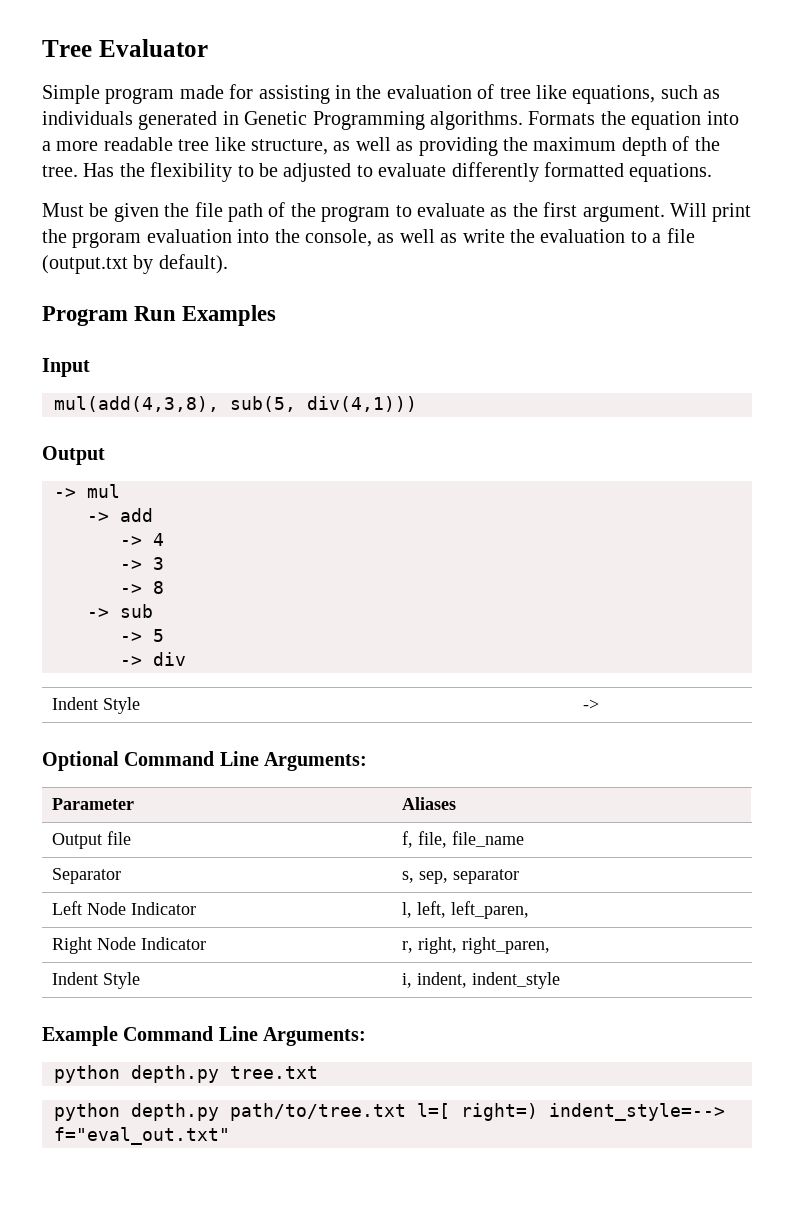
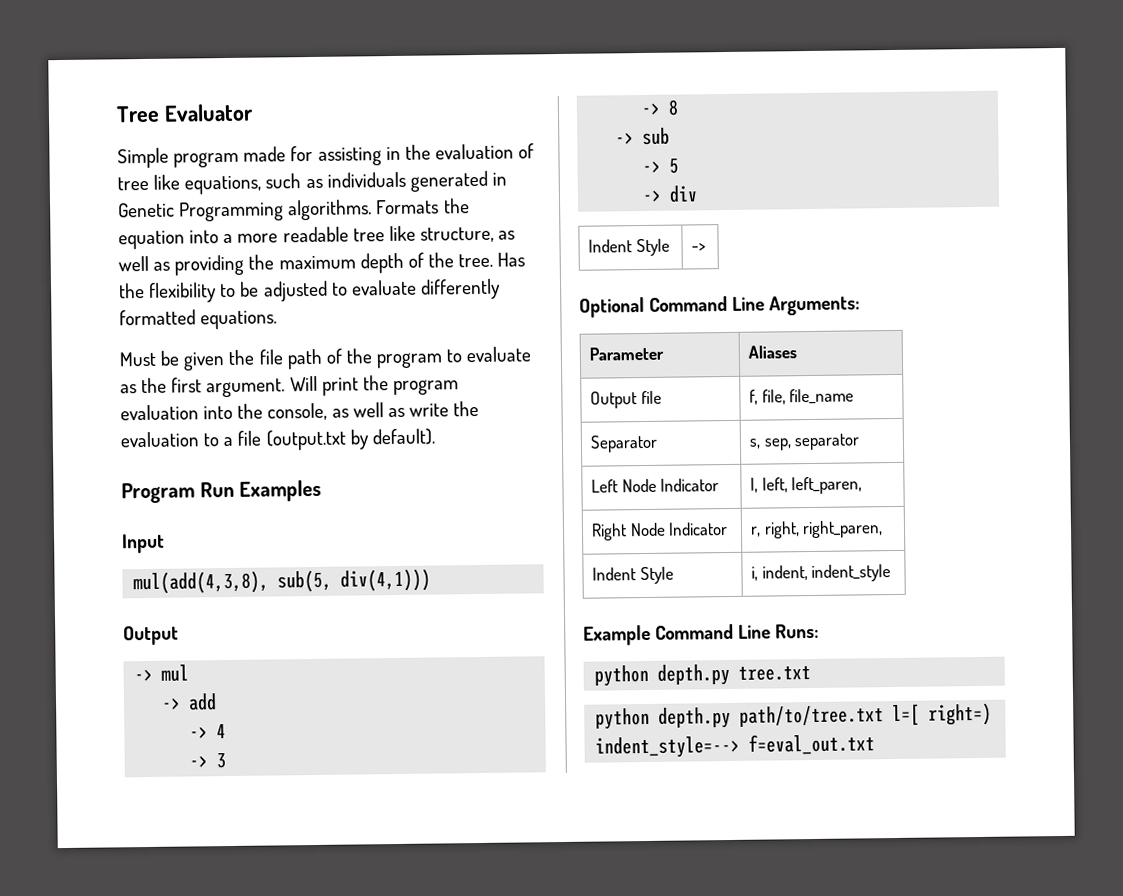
[72,232,142,248] prgoram -> [392,379,459,396] program
[263,1027,367,1046] Arguments: -> [775,623,820,639] Runs:
[54,1127,230,1145] f="eval_out.txt" -> [748,733,876,755] f=eval_out.txt

